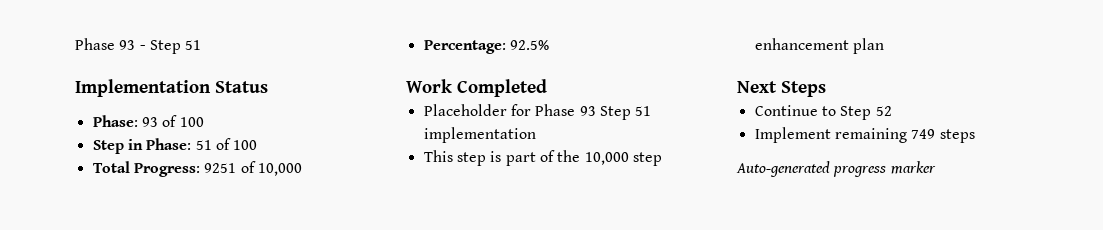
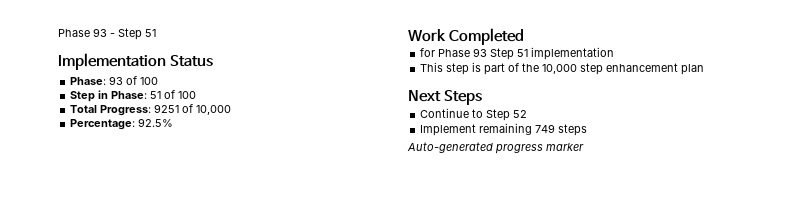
[423,104,507,116] Placeholder -> (525, 36) none

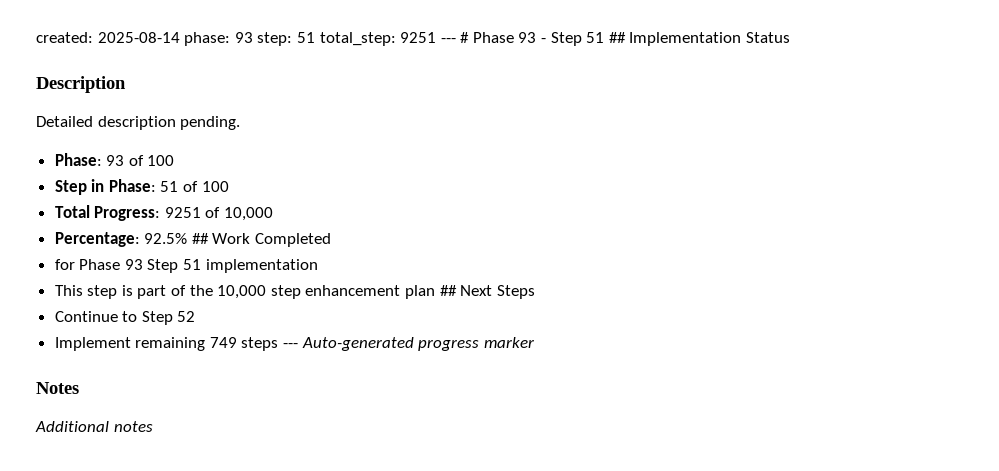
(58, 33) none -> [36,32,470,46] created: 2025-08-14 phase: 93 step: 51 total_step: 9251 --- #
(156, 33) // -> [608,32,626,43] ##
(214, 61) none -> [36,76,126,93] [36,116,241,130] // Description // Detailed description pending.
(174, 122) // -> [191,233,209,244] ##
(705, 69) // -> [439,285,457,296] ##
(588, 130) // -> [283,343,299,348] ---
(584, 147) none -> [36,382,79,394] [35,421,153,432] // Notes // Additional notes

